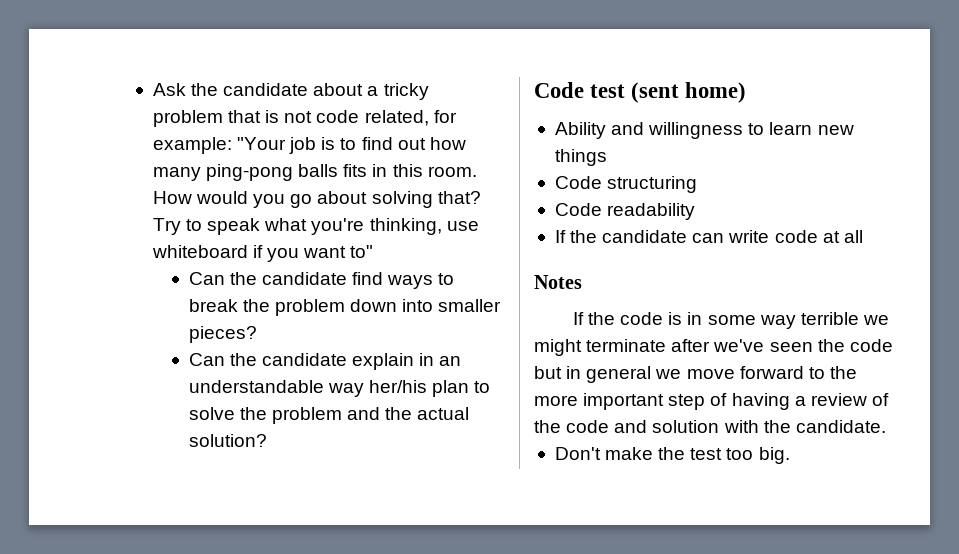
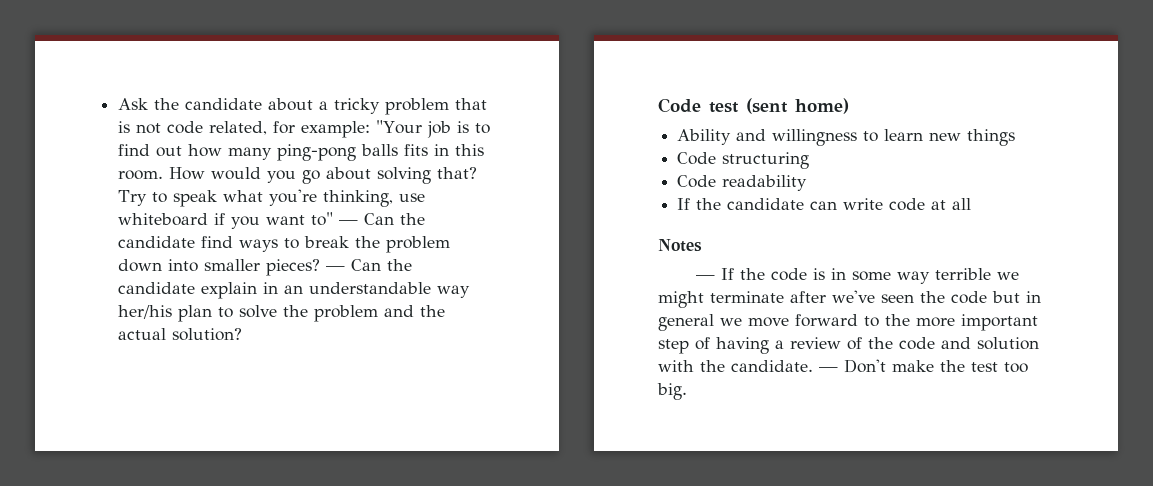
(374, 251) // -> [339,220,359,225] —
(257, 334) // -> [326,266,346,271] —
(582, 282) none -> [696,275,716,280] —
(886, 426) // -> [819,367,838,372] —

